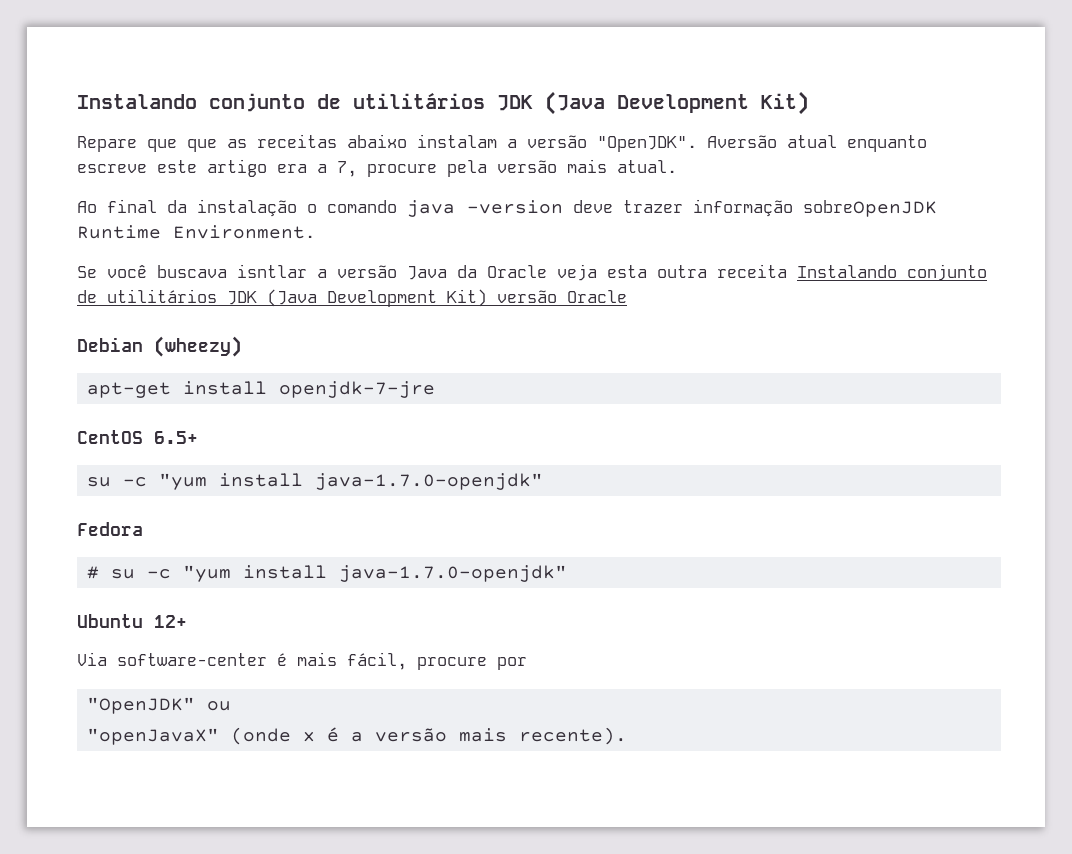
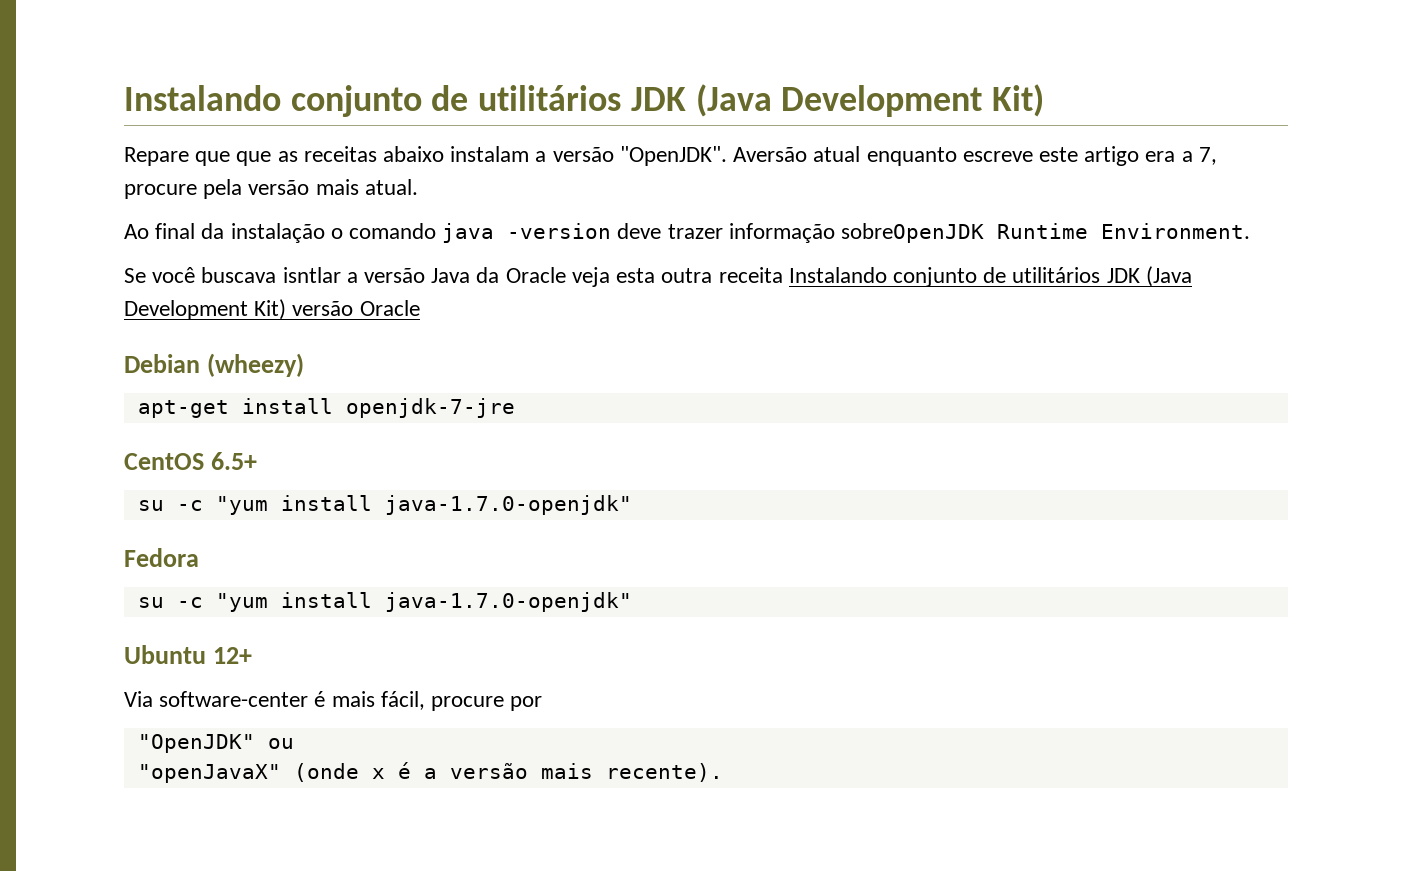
[86,566,99,579] # -> (199, 557) none

